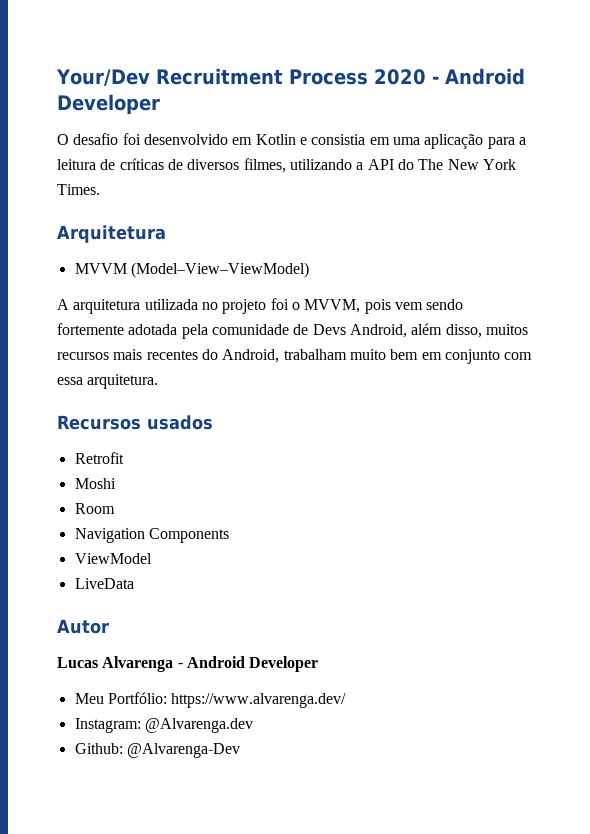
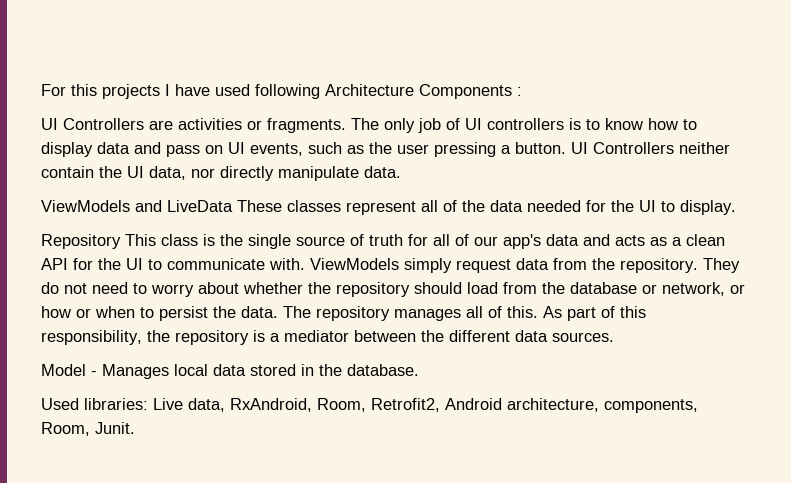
[56,68,525,86] [57,94,160,115] [57,133,526,149] [57,158,516,173] [57,184,100,195] [57,225,166,243] [74,262,309,278] [57,298,464,314] [57,323,528,339] [57,349,533,364] [57,374,159,389] [57,415,213,430] [74,452,124,464] [74,478,116,489] [74,503,115,514] [74,528,229,543] [74,553,152,564] [74,578,134,589] [57,619,109,634] [57,656,319,672] [74,692,347,708] [74,718,253,733] [74,743,240,758] Your/Dev Recruitment Process 2020 - Android Developer // O desafio foi desenvolvido em Kotlin e consistia em uma aplicação para a leitura de críticas de diversos filmes, utilizando a API do The New York Times. // Arquitetura // MVVM (Model–View–ViewModel) // A arquitetura utilizada no projeto foi o MVVM, pois vem sendo fortemente adotada pela comunidade de Devs Android, além disso, muitos recursos mais recentes do Android, trabalham muito bem em conjunto com essa arquitetura. // Recursos usados // Retrofit // Moshi // Room // Navigation Components // ViewModel // LiveData // Autor // Lucas Alvarenga - Android Developer // Meu Portfólio: https://www.alvarenga.dev/ // Instagram: @Alvarenga.dev // Github: @Alvarenga-Dev -> [41,84,522,99] [41,118,697,133] [41,142,730,157] [41,166,401,181] [41,200,736,215] [41,234,725,249] [41,258,740,273] [41,282,745,297] [41,306,646,321] [41,330,614,345] [41,364,419,379] [41,398,698,413] [41,422,135,436] For this projects I have used following Architecture Components : // UI Controllers are activities or fragments. The only job of UI controllers is to know how to display data and pass on UI events, such as the user pressing a button. UI Controllers neither contain the UI data, nor directly manipulate data. // ViewModels and LiveData These classes represent all of the data needed for the UI to display. // Repository This class is the single source of truth for all of our app's data and acts as a clean API for the UI to communicate with. ViewModels simply request data from the repository. They do not need to worry about whether the repository should load from the database or network, or how or when to persist the data. The repository manages all of this. As part of this responsibility, the repository is a mediator between the different data sources. // Model - Manages local data stored in the database. // Used libraries: Live data, RxAndroid, Room, Retrofit2, Android architecture, components, Room, Junit.

